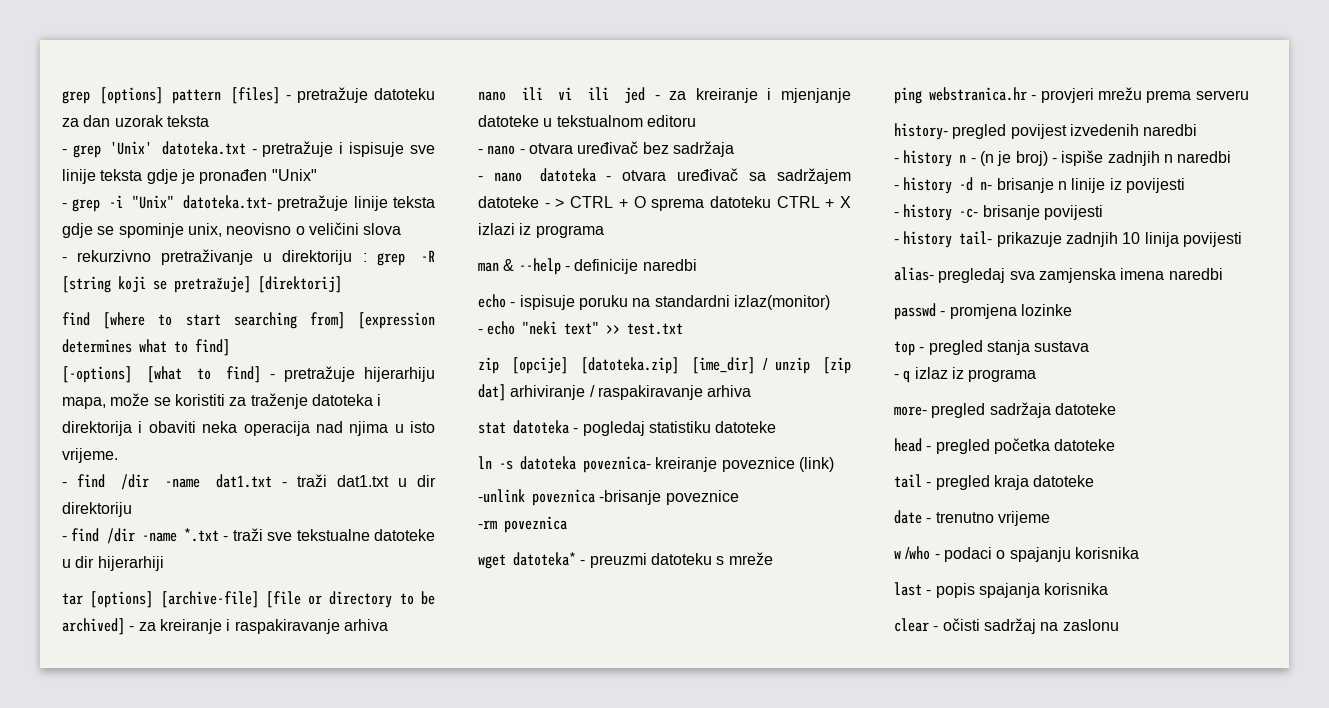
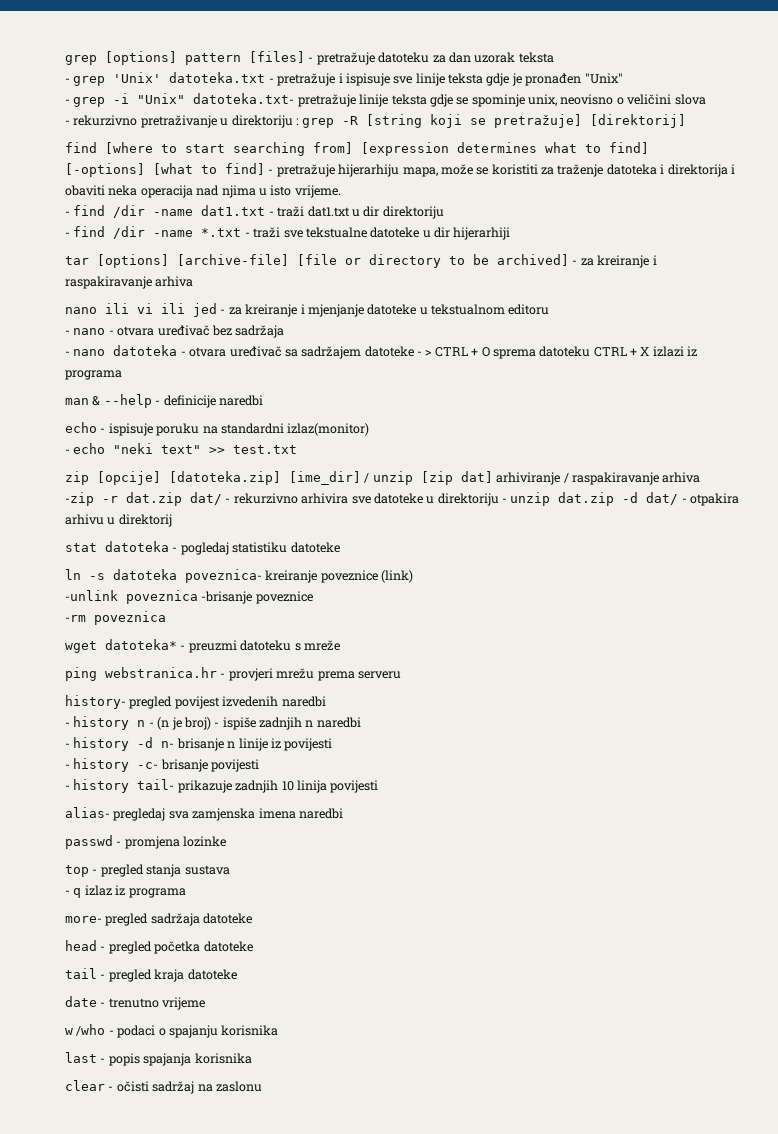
(752, 391) none -> [65,492,740,506] [65,514,172,527] // -zip -r dat.zip dat/ - rekurzivno arhivira sve datoteke u direktoriju - unzip dat.zip -d dat/ - otpakira arhivu u direktorij

